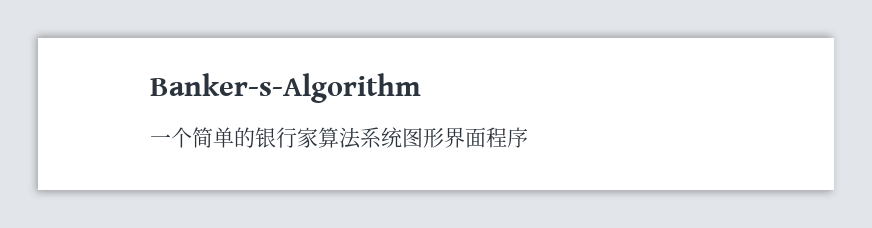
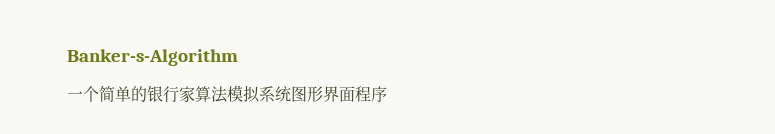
(361, 138) none -> [227,85,260,103] 模拟

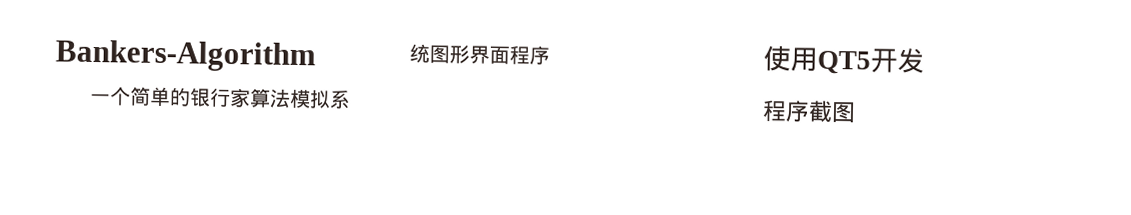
[67,49,238,66] Banker-s-Algorithm -> [55,39,316,73] Bankers-Algorithm
(387, 94) none -> [763,45,925,75] [762,99,856,124] // 使用QT5开发 // 程序截图

